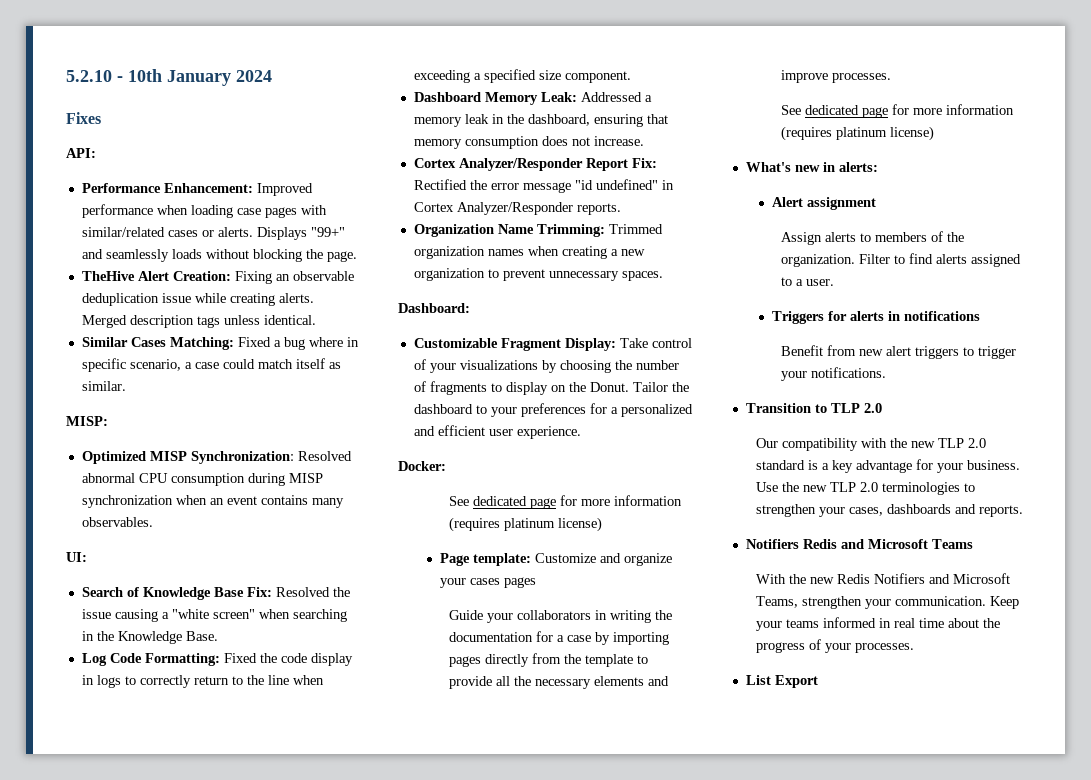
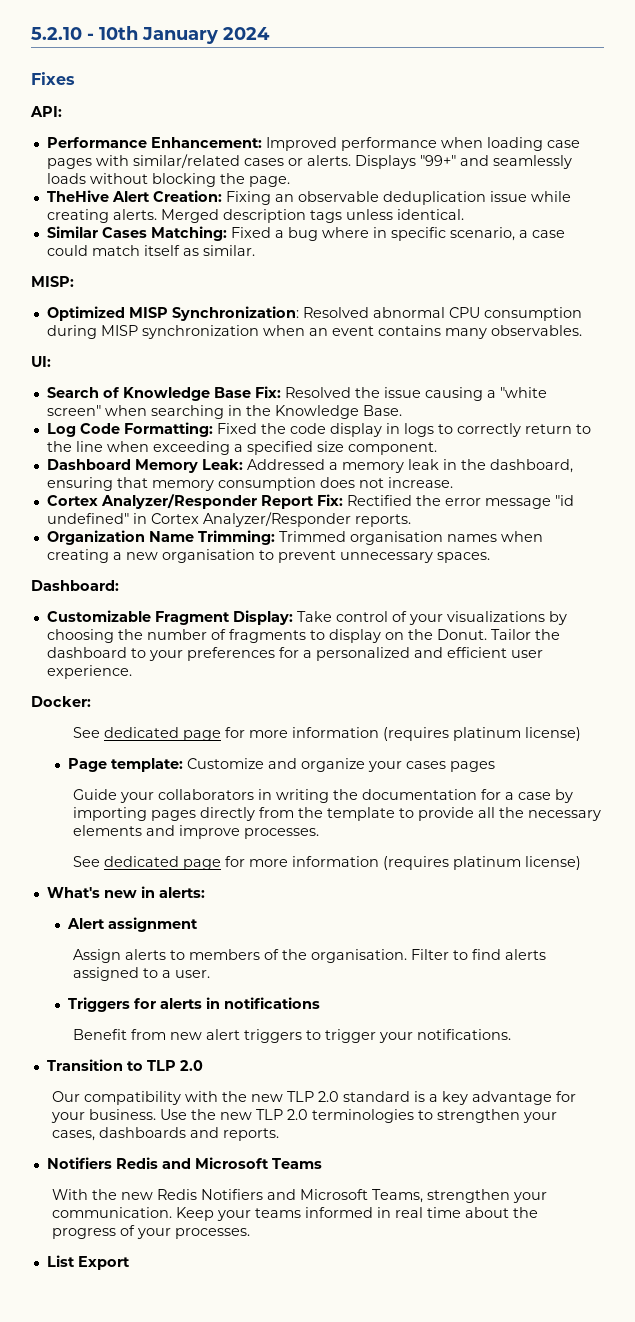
[413,246,485,259] organization -> [349,531,443,545] organisation
[413,268,485,281] organization -> [161,549,255,563] organisation
[781,254,856,267] organization. -> [311,949,408,963] organisation.

